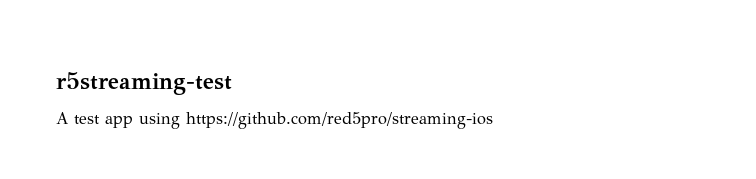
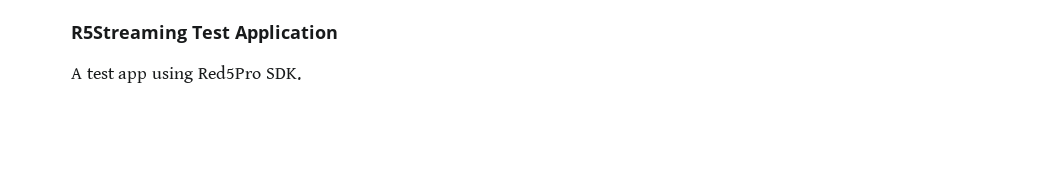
[56,72,232,95] r5streaming-test -> [71,25,338,43] R5Streaming Test Application
[186,112,493,129] https://github.com/red5pro/streaming-ios -> [197,65,301,80] Red5Pro SDK.

